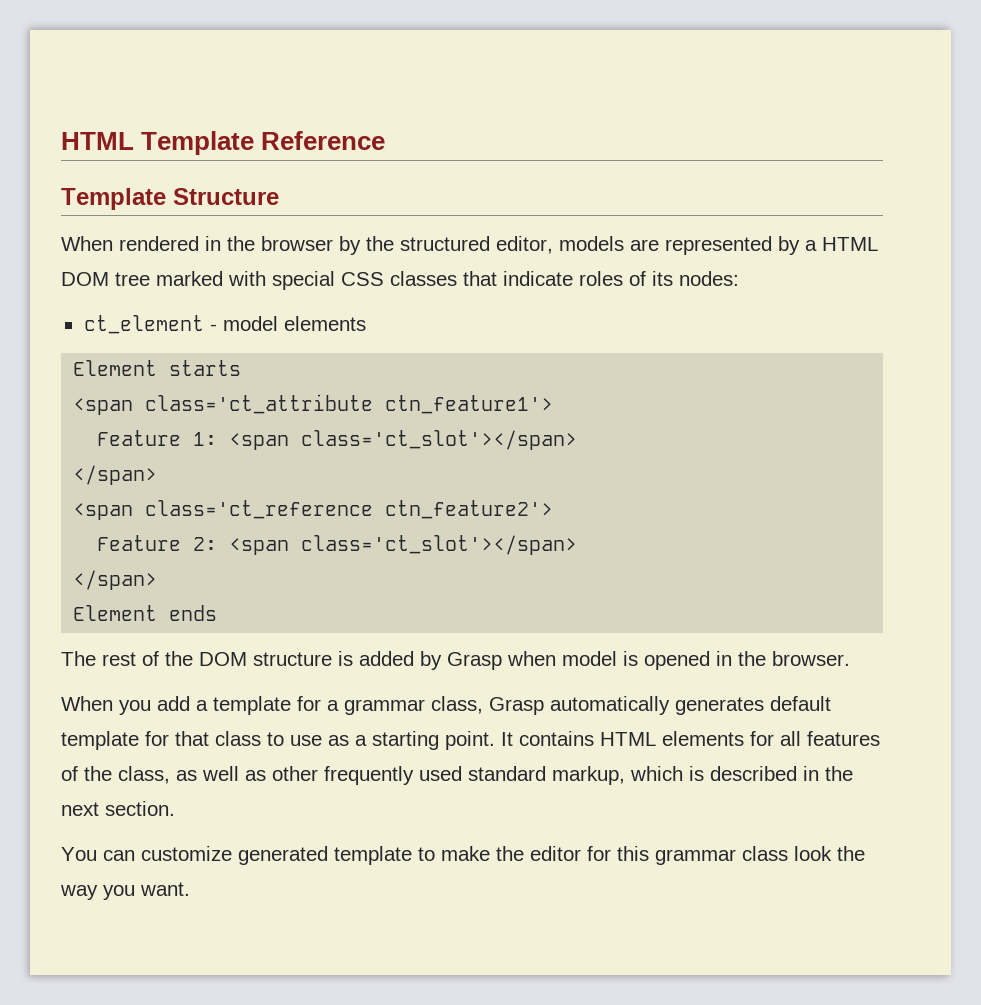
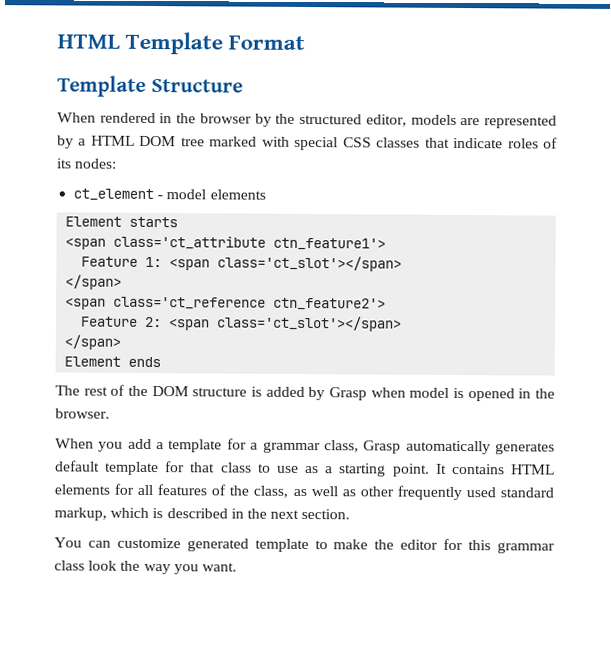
[261,131,386,150] Reference -> [228,35,306,50] Format

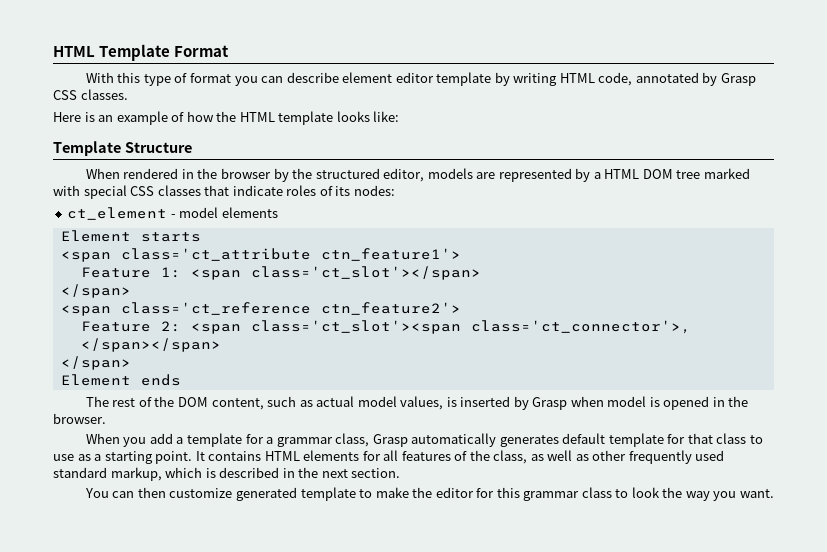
(306, 42) none -> [85,72,756,86] [53,89,128,100] [53,111,400,125] // With this type of format you can describe element editor template by writing HTML code, annotated by Grasp CSS classes. // Here is an example of how the HTML template looks like:
[216,315,403,332] class='ct_slot'></span> -> [250,320,691,334] [80,338,221,352] class='ct_slot'><span class='ct_connector'>, </span></span>
[192,386,305,397] structure is added -> [211,396,511,410] content, such as actual model values, is inserted
(111, 544) none -> [137,487,166,498] then
(85, 565) none -> [615,489,629,498] to

